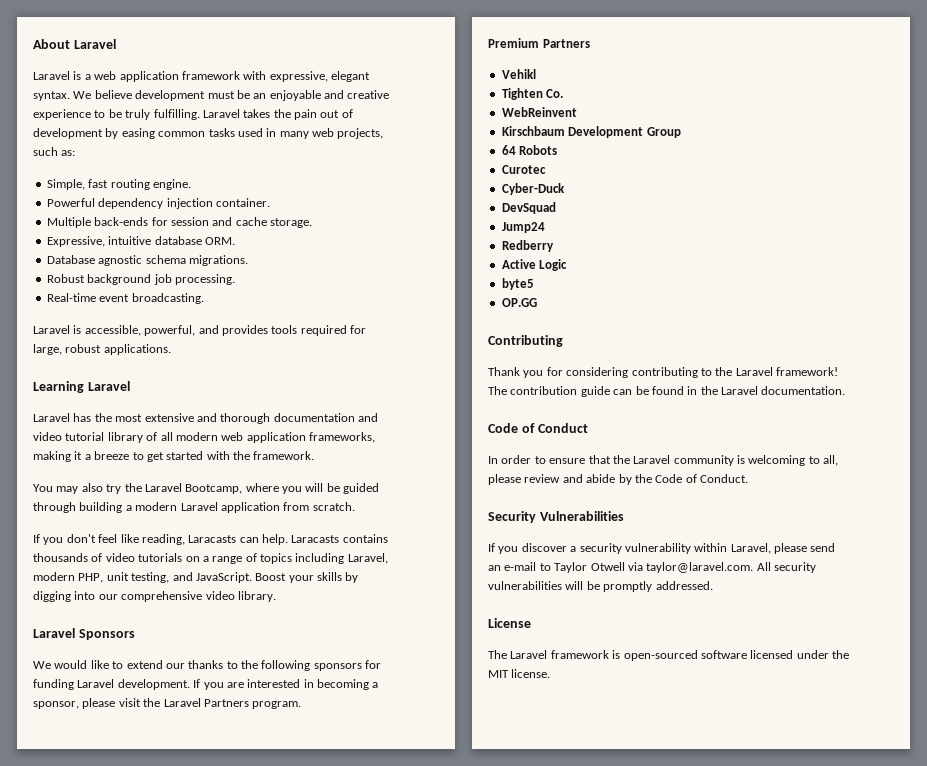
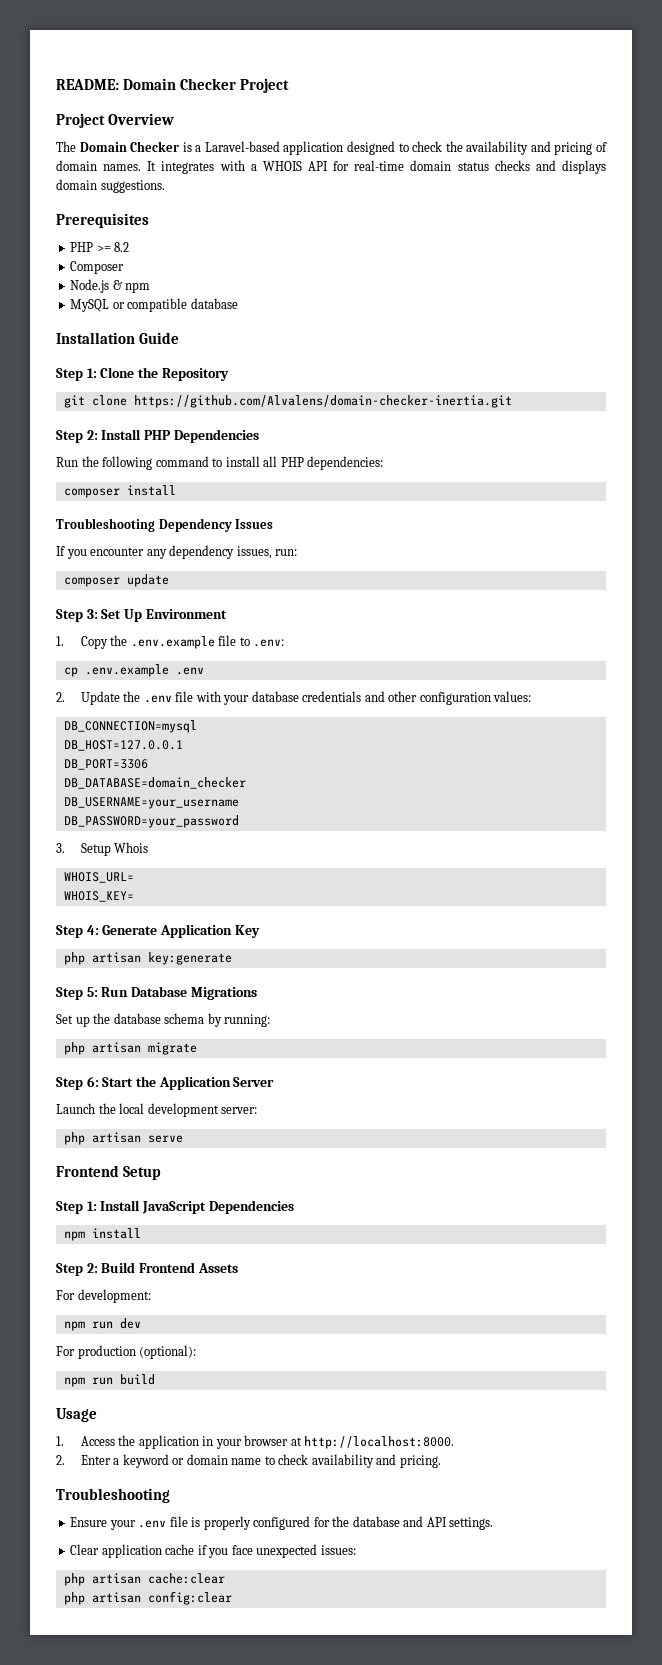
[33,39,116,49] [33,71,370,82] [33,90,390,101] [33,109,353,120] [33,128,384,139] [33,147,76,156] [46,179,191,190] [46,198,270,209] [46,217,312,228] [46,236,235,247] [46,255,248,266] [46,274,235,285] [46,293,204,304] [33,325,366,336] [33,344,171,355] [33,381,130,393] [33,413,378,424] [33,432,375,443] [33,451,315,462] [33,483,380,494] [33,502,355,513] [33,534,388,545] [33,553,388,564] [33,572,359,583] [33,591,276,602] [33,628,135,640] [33,660,382,671] [33,679,379,690] [33,698,302,709] [488,38,590,48] [501,69,536,79] [501,88,564,100] [501,107,577,117] [501,126,681,138] [501,145,558,155] [501,165,546,174] [501,183,565,195] [501,202,556,214] [501,222,545,233] [501,240,554,252] [501,259,568,271] [501,278,534,290] [501,298,537,307] [488,335,563,347] [488,367,838,378] [488,386,846,397] [488,423,588,433] [488,455,839,466] [488,474,748,485] [488,511,624,523] [488,543,836,554] [488,562,816,573] [488,581,713,592] [488,618,531,628] [488,650,849,661] [488,669,551,678] About Laravel // Laravel is a web application framework with expressive, elegant syntax. We believe development must be an enjoyable and creative experience to be truly fulfilling. Laravel takes the pain out of development by easing common tasks used in many web projects, such as: // Simple, fast routing engine. // Powerful dependency injection container. // Multiple back-ends for session and cache storage. // Expressive, intuitive database ORM. // Database agnostic schema migrations. // Robust background job processing. // Real-time event broadcasting. // Laravel is accessible, powerful, and provides tools required for large, robust applications. // Learning Laravel // Laravel has the most extensive and thorough documentation and video tutorial library of all modern web application frameworks, making it a breeze to get started with the framework. // You may also try the Laravel Bootcamp, where you will be guided through building a modern Laravel application from scratch. // If you don't feel like reading, Laracasts can help. Laracasts contains thousands of video tutorials on a range of topics including Laravel, modern PHP, unit testing, and JavaScript. Boost your skills by digging into our comprehensive video library. // Laravel Sponsors // We would like to extend our thanks to the following sponsors for funding Laravel development. If you are interested in becoming a sponsor, please visit the Laravel Partners program. // Premium Partners // Vehikl // Tighten Co. // WebReinvent // Kirschbaum Development Group // 64 Robots // Curotec // Cyber-Duck // DevSquad // Jump24 // Redberry // Active Logic // byte5 // OP.GG // Contributing // Thank you for considering contributing to the Laravel framework! The contribution guide can be found in the Laravel documentation. // Code of Conduct // In order to ensure that the Laravel community is welcoming to all, please review and abide by the Code of Conduct. // Security Vulnerabilities // If you discover a security vulnerability within Laravel, please send an e-mail to Taylor Otwell via taylor@laravel.com. All security vulnerabilities will be promptly addressed. // License // The Laravel framework is open-sourced software licensed under the MIT license. -> [56,78,290,93] [56,113,174,128] [56,141,607,155] [56,160,607,174] [56,179,165,193] [56,213,149,228] [70,242,130,252] [70,261,125,274] [70,279,151,293] [70,298,238,312] [56,332,179,344] [56,367,229,381] [63,395,512,408] [56,429,259,443] [56,456,384,470] [63,485,176,498] [56,518,274,532] [56,545,298,559] [63,574,169,587] [56,609,227,622] [56,635,285,649] [63,664,204,677] [56,691,532,705] [63,720,197,733] [63,740,183,751] [63,759,148,770] [63,777,246,789] [63,797,239,809] [63,815,239,828] [56,842,149,856] [63,872,134,883] [63,891,134,902] [56,924,260,938] [63,952,232,965] [56,986,257,1000] [56,1013,271,1027] [63,1042,197,1055] [56,1076,275,1090] [56,1103,258,1117] [63,1132,183,1145] [56,1165,161,1180] [56,1200,294,1214] [63,1228,141,1241] [56,1262,238,1276] [56,1289,151,1303] [63,1318,141,1331] [56,1345,197,1359] [63,1374,155,1387] [56,1408,97,1422] [56,1435,455,1449] [56,1454,441,1468] [56,1488,170,1503] [70,1516,494,1530] [70,1544,356,1558] [63,1573,225,1586] [63,1591,232,1605] README: Domain Checker Project // Project Overview // The Domain Checker is a Laravel-based application designed to check the availability and pricing of domain names. It integrates with a WHOIS API for real-time domain status checks and displays domain suggestions. // Prerequisites // PHP >= 8.2 // Composer // Node.js & npm // MySQL or compatible database // Installation Guide // Step 1: Clone the Repository // git clone https://github.com/Alvalens/domain-checker-inertia.git // Step 2: Install PHP Dependencies // Run the following command to install all PHP dependencies: // composer install // Troubleshooting Dependency Issues // If you encounter any dependency issues, run: // composer update // Step 3: Set Up Environment // 1. Copy the .env.example file to .env: // cp .env.example .env // 2. Update the .env file with your database credentials and other configuration values: // DB_CONNECTION=mysql // DB_HOST=127.0.0.1 // DB_PORT=3306 // DB_DATABASE=domain_checker // DB_USERNAME=your_username // DB_PASSWORD=your_password // 3. Setup Whois // WHOIS_URL= // WHOIS_KEY= // Step 4: Generate Application Key // php artisan key:generate // Step 5: Run Database Migrations // Set up the database schema by running: // php artisan migrate // Step 6: Start the Application Server // Launch the local development server: // php artisan serve // Frontend Setup // Step 1: Install JavaScript Dependencies // npm install // Step 2: Build Frontend Assets // For development: // npm run dev // For production (optional): // npm run build // Usage // 1. Access the application in your browser at http://localhost:8000. // 2. Enter a keyword or domain name to check availability and pricing. // Troubleshooting // Ensure your .env file is properly configured for the database and API settings. // Clear application cache if you face unexpected issues: // php artisan cache:clear // php artisan config:clear

